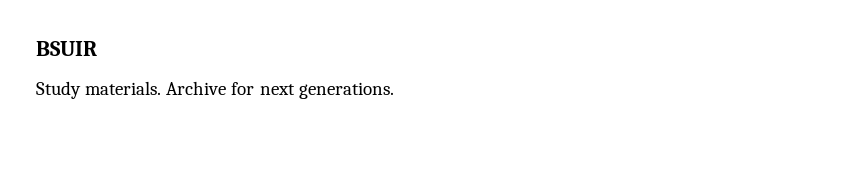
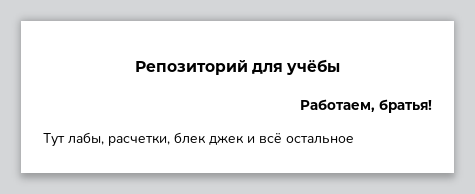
[36,41,97,56] [36,81,394,99] BSUIR // Study materials. Archive for next generations. -> [134,59,341,75] [300,99,432,113] [43,132,354,147] Репозиторий для учёбы // Работаем, братья! // Тут лабы, расчетки, блек джек и всё остальное

